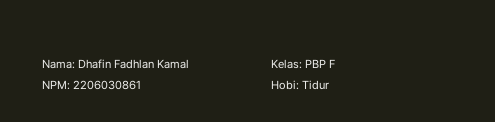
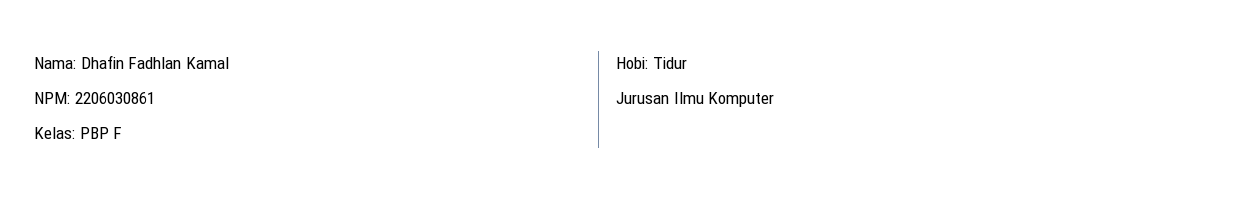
(330, 85) none -> [616,92,775,107] // Jurusan Ilmu Komputer

